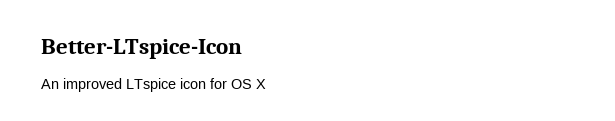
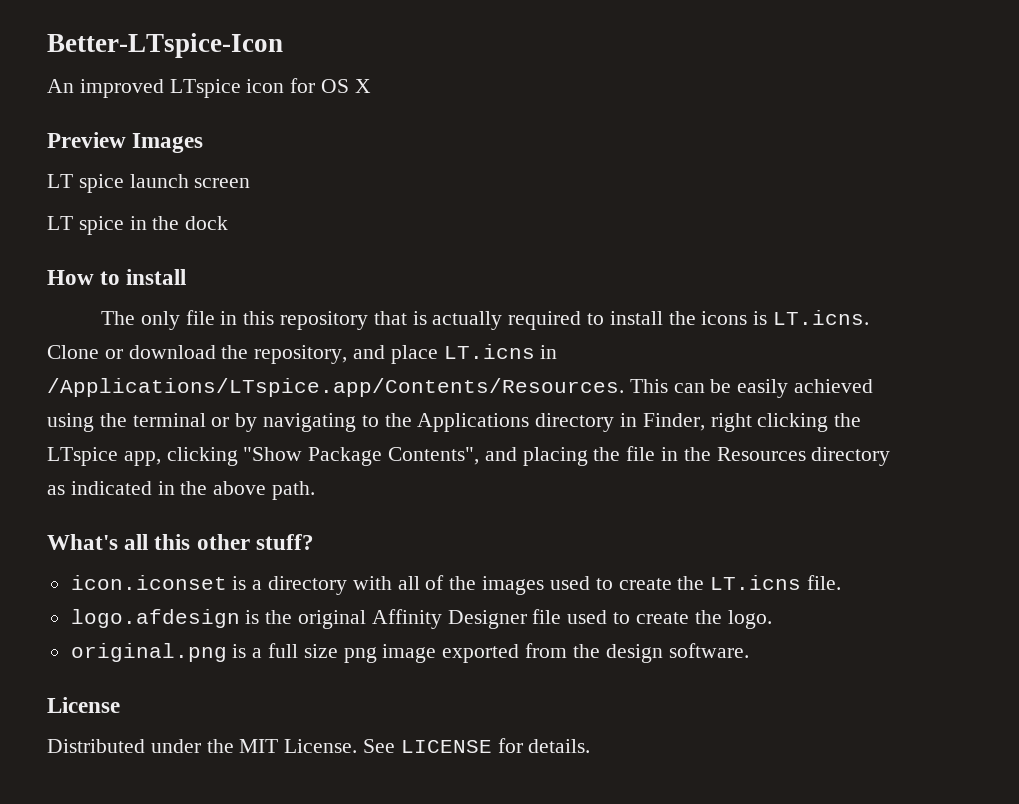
(266, 84) none -> [47,132,204,153] [47,174,251,193] [47,216,229,235] [47,269,187,285] [100,310,869,330] [47,344,558,364] [47,378,874,398] [47,413,862,432] [47,446,891,466] [47,481,316,500] [47,534,314,550] [70,575,841,595] [70,609,772,629] [70,643,749,663] [47,697,120,713] [47,738,591,753] // Preview Images // LT spice launch screen // LT spice in the dock // How to install // The only file in this repository that is actually required to install the icons is LT.icns. Clone or download the repository, and place LT.icns in /Applications/LTspice.app/Contents/Resources. This can be easily achieved using the terminal or by navigating to the Applications directory in Finder, right clicking the LTspice app, clicking "Show Package Contents", and placing the file in the Resources directory as indicated in the above path. // What's all this other stuff? // icon.iconset is a directory with all of the images used to create the LT.icns file. // logo.afdesign is the original Affinity Designer file used to create the logo. // original.png is a full size png image exported from the design software. // License // Distributed under the MIT License. See LICENSE for details.

